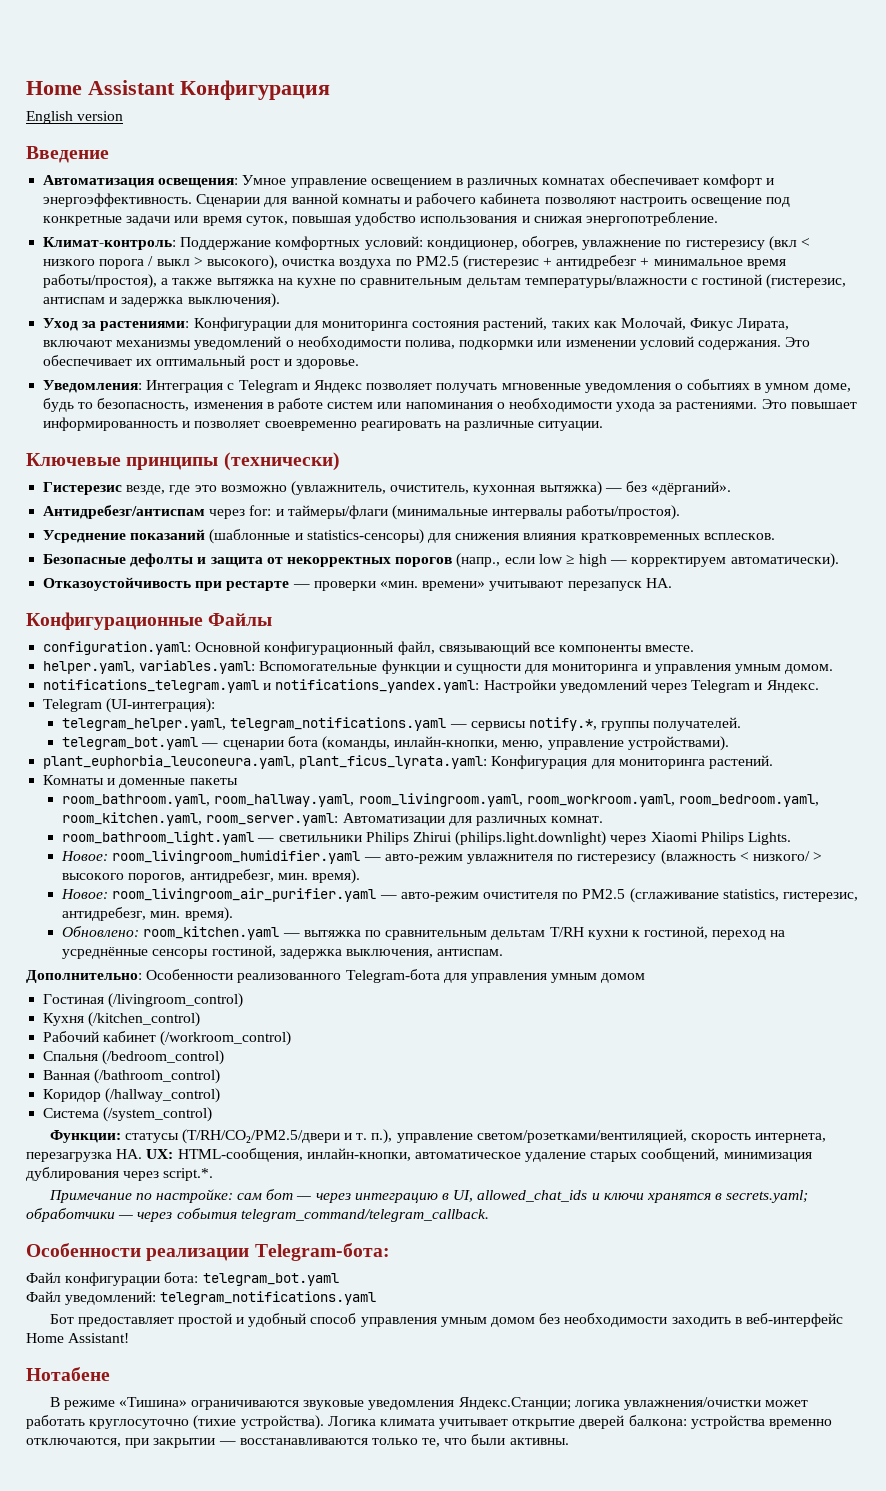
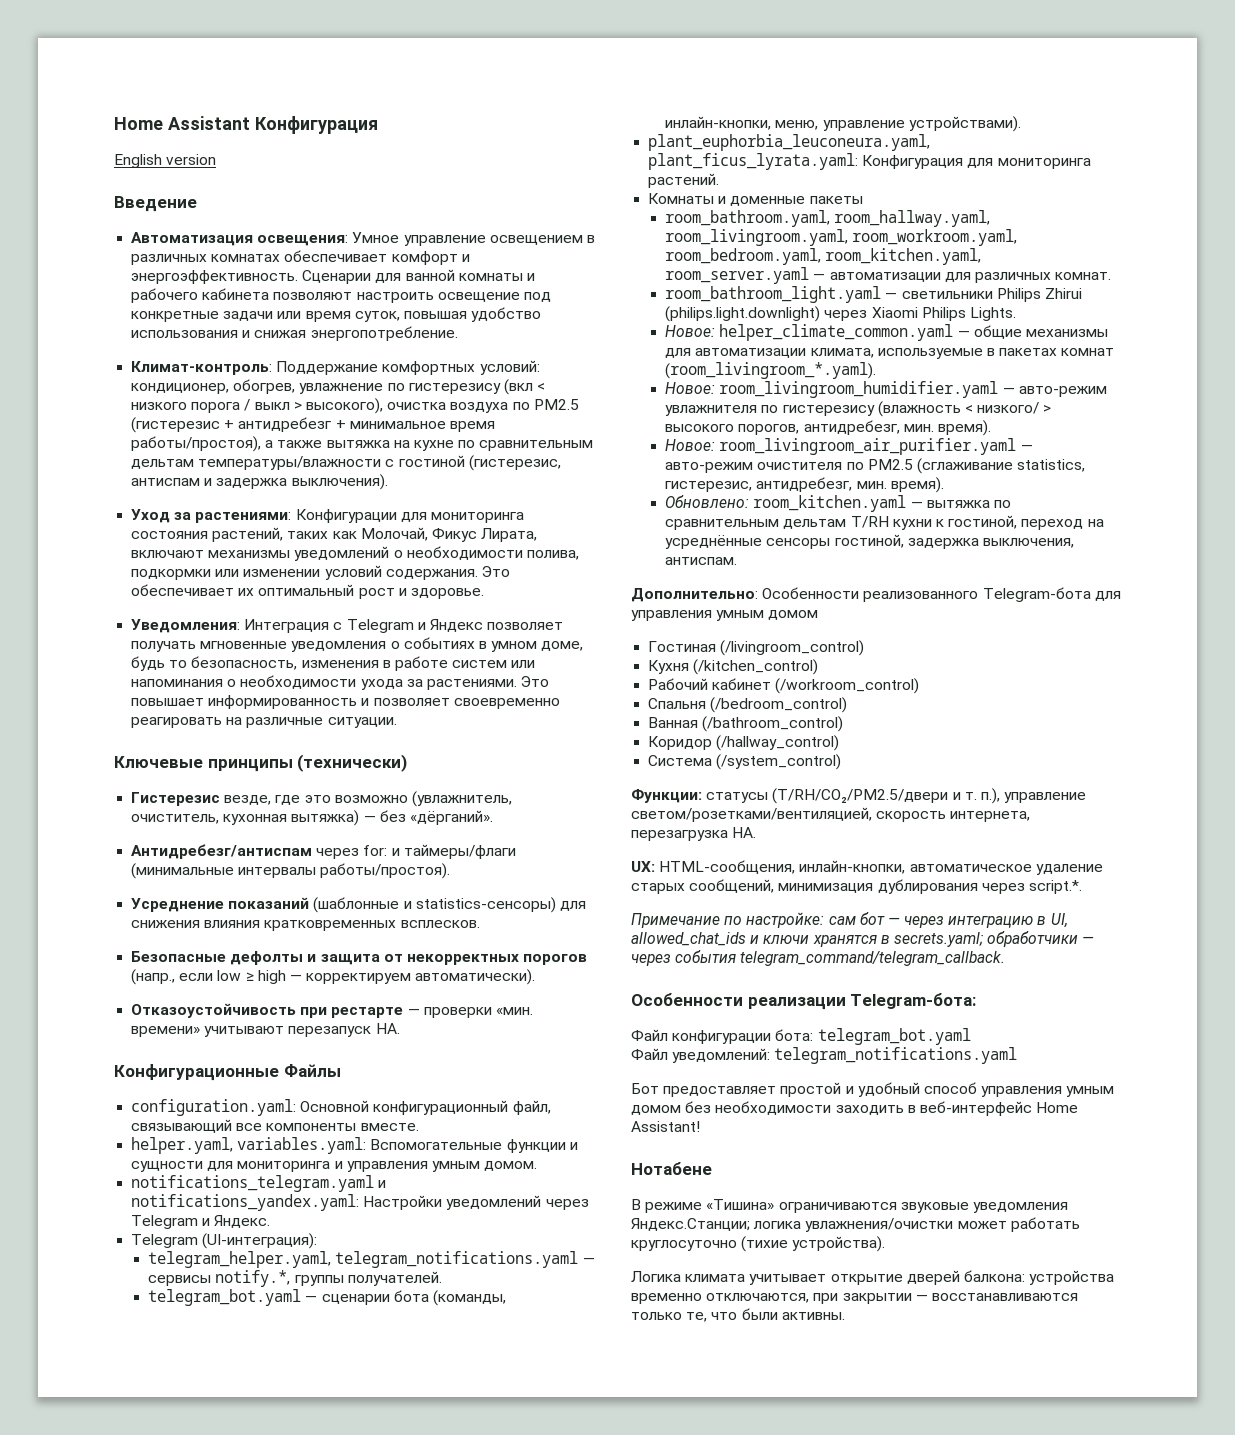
[206,813,445,826] room_server.yaml: Автоматизации -> [665,267,941,284] room_server.yaml — автоматизации
(791, 838) none -> [665,324,1108,341] [665,348,1115,359] [665,362,877,379] // Новое: helper_climate_common.yaml — общие механизмы для автоматизации климата, используемые в пакетах комнат (room_livingroom_*.yaml).
(143, 1154) none -> (757, 832) //
(324, 1422) none -> (886, 1244) //

